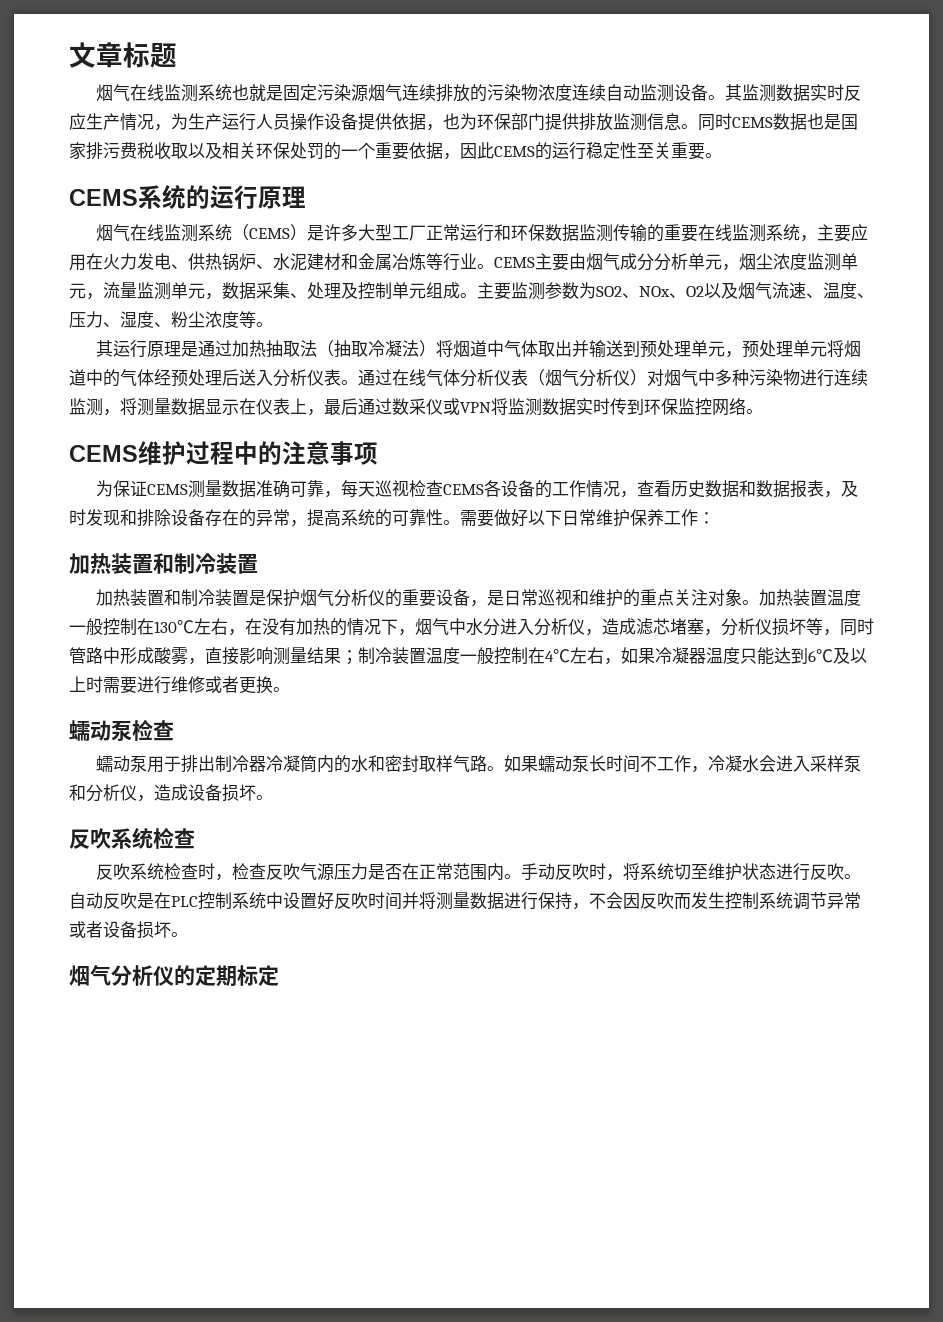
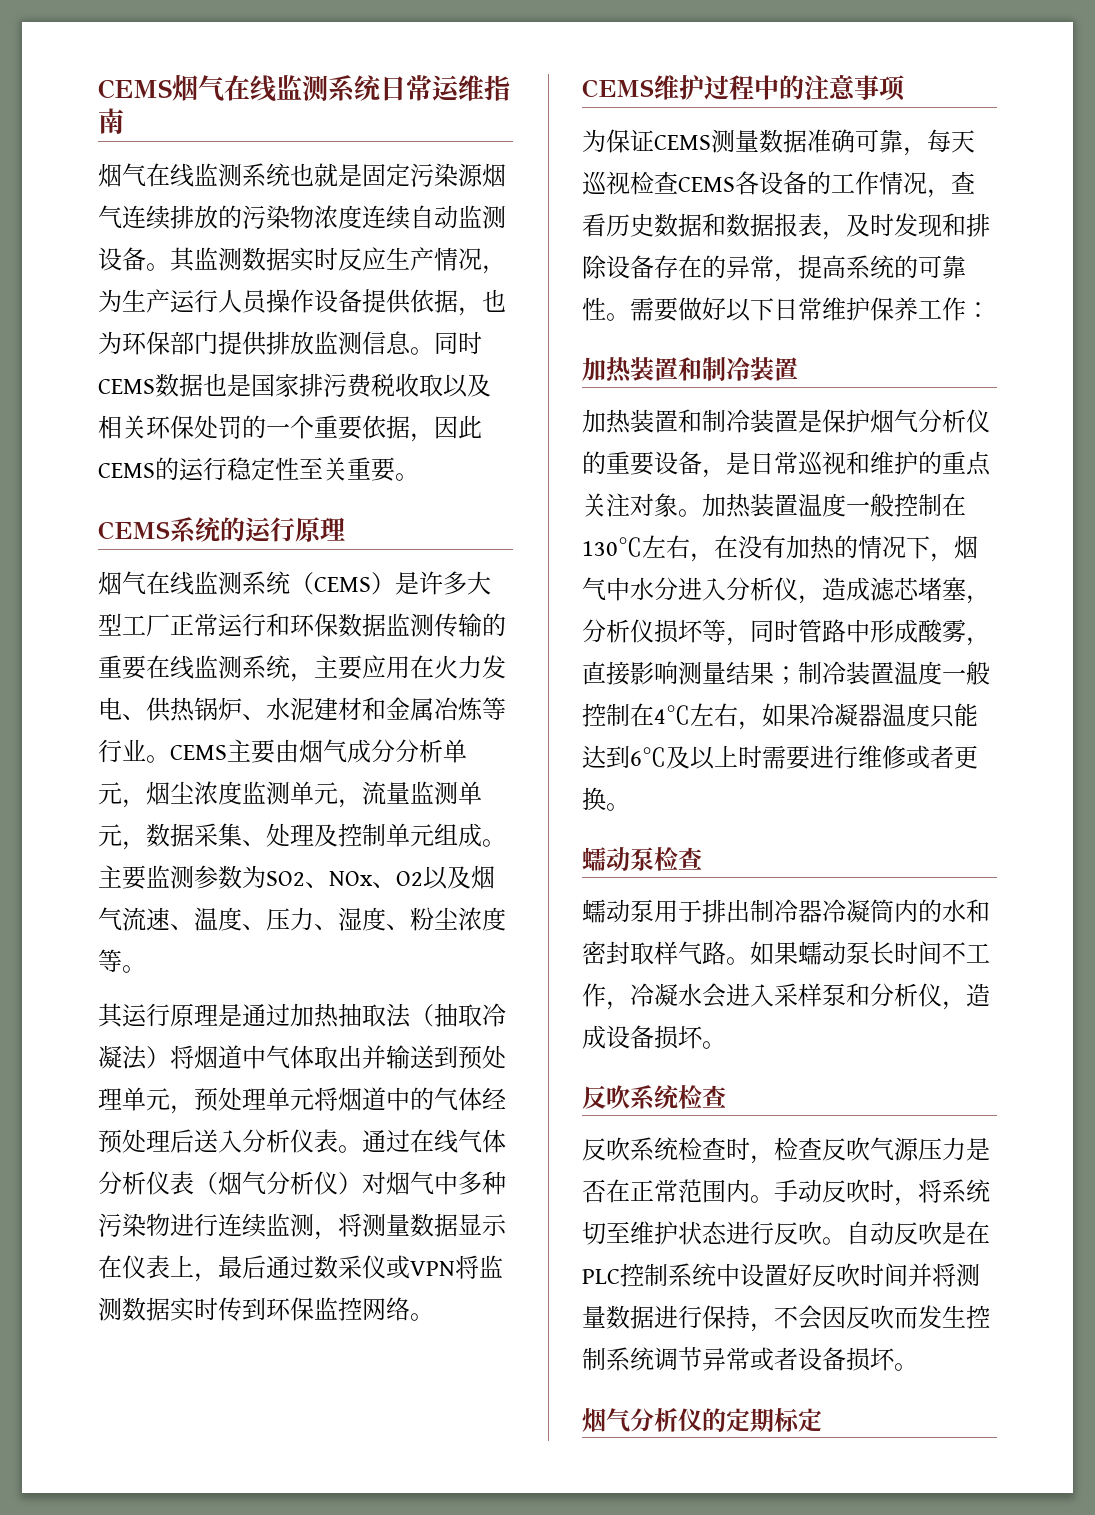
[69,42,177,68] 文章标题 -> [98,75,510,102] [98,108,124,134] CEMS烟气在线监测系统日常运维指南

